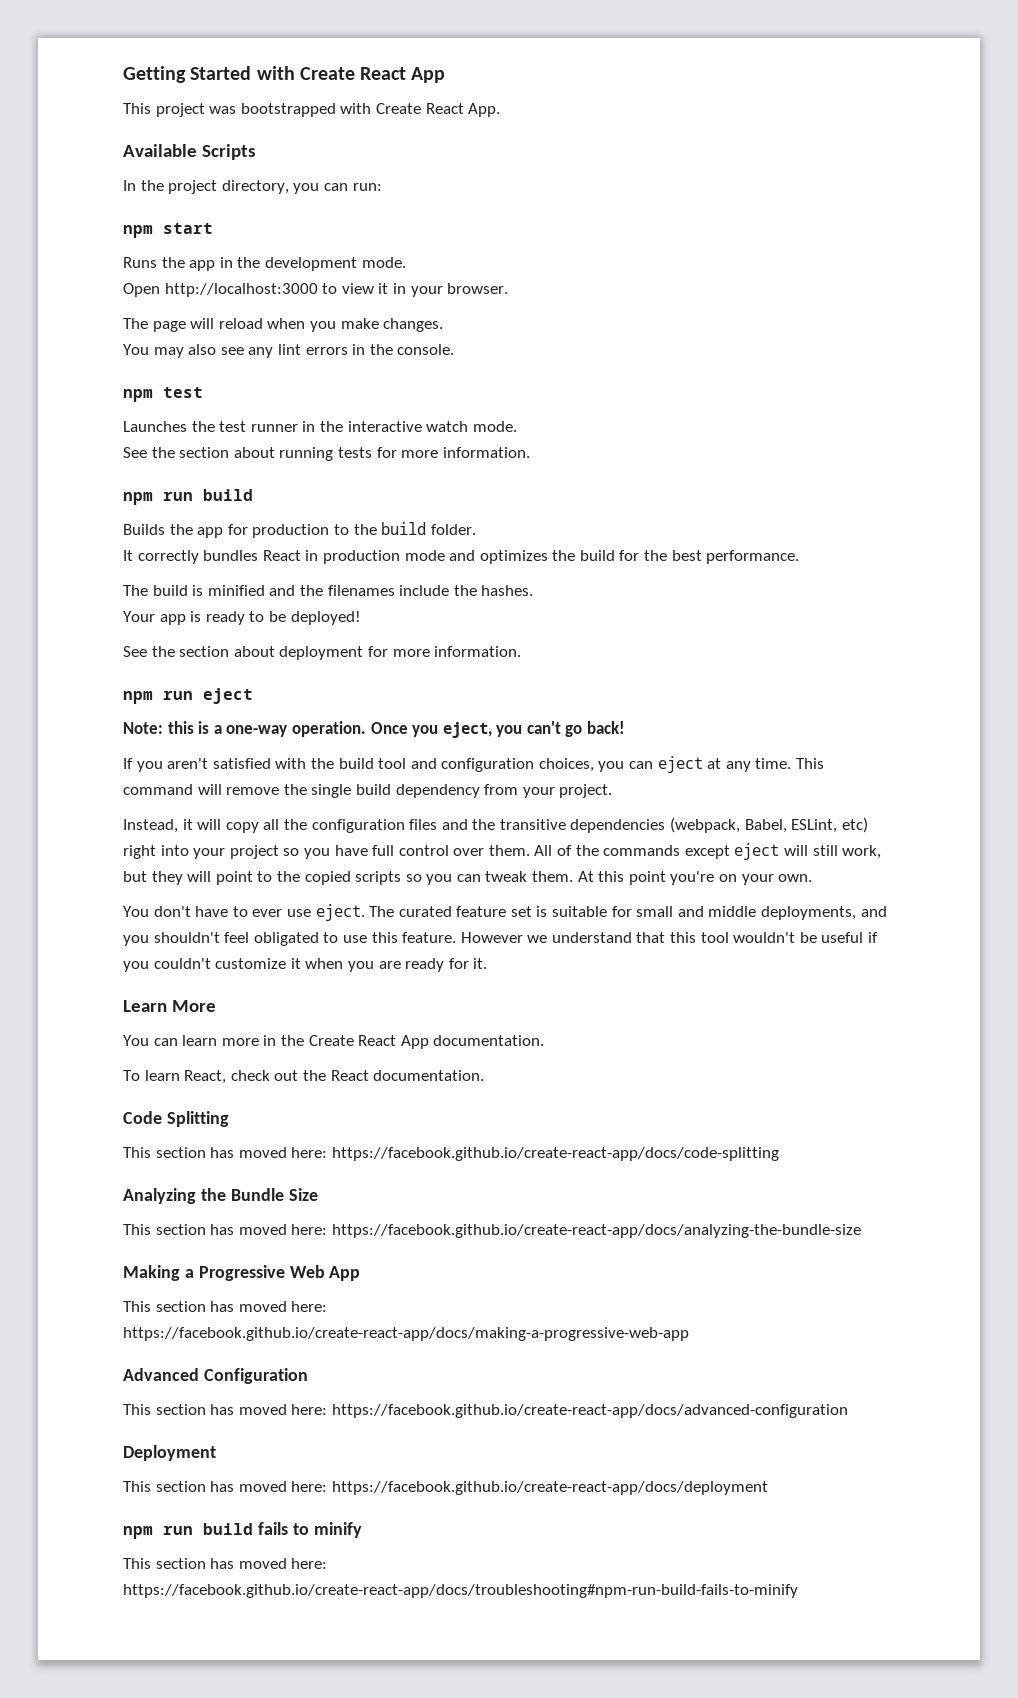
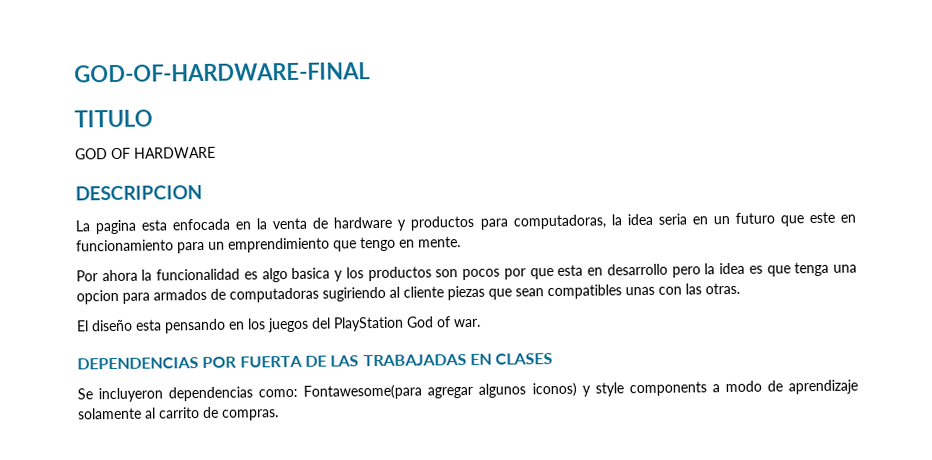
[123,66,446,83] [123,103,501,117] [123,144,256,160] [123,180,382,194] [123,223,213,238] [123,257,406,271] [123,283,509,297] [123,318,444,332] [123,344,455,358] [123,387,203,402] [123,421,517,432] [123,447,530,461] [123,489,253,505] [123,522,476,538] [123,550,800,564] [123,585,534,596] [123,611,361,625] [123,646,522,660] [123,688,253,704] [123,721,626,738] [123,756,825,773] [123,784,613,798] [123,817,868,833] [123,843,882,860] [123,871,813,885] [123,904,887,921] [123,932,879,946] [123,958,488,972] [123,1000,216,1012] [123,1035,545,1049] [123,1070,485,1084] [123,1111,229,1127] [123,1147,779,1161] [123,1188,318,1204] [123,1224,861,1238] [123,1265,361,1281] [123,1301,328,1312] [123,1327,689,1341] [123,1368,308,1384] [123,1404,848,1418] [123,1445,216,1461] [123,1481,768,1495] [123,1522,362,1539] [123,1558,328,1569] [123,1584,798,1598] Getting Started with Create React App // This project was bootstrapped with Create React App. // Available Scripts // In the project directory, you can run: // npm start // Runs the app in the development mode. // Open http://localhost:3000 to view it in your browser. // The page will reload when you make changes. // You may also see any lint errors in the console. // npm test // Launches the test runner in the interactive watch mode. // See the section about running tests for more information. // npm run build // Builds the app for production to the build folder. // It correctly bundles React in production mode and optimizes the build for the best performance. // The build is minified and the filenames include the hashes. // Your app is ready to be deployed! // See the section about deployment for more information. // npm run eject // Note: this is a one-way operation. Once you eject, you can't go back! // If you aren't satisfied with the build tool and configuration choices, you can eject at any time. This command will remove the single build dependency from your project. // Instead, it will copy all the configuration files and the transitive dependencies (webpack, Babel, ESLint, etc) right into your project so you have full control over them. All of the commands except eject will still work, but they will point to the copied scripts so you can tweak them. At this point you're on your own. // You don't have to ever use eject. The curated feature set is suitable for small and middle deployments, and you shouldn't feel obligated to use this feature. However we understand that this tool wouldn't be useful if you couldn't customize it when you are ready for it. // Learn More // You can learn more in the Create React App documentation. // To learn React, check out the React documentation. // Code Splitting // This section has moved here: https://facebook.github.io/create-react-app/docs/code-splitting // Analyzing the Bundle Size // This section has moved here: https://facebook.github.io/create-react-app/docs/analyzing-the-bundle-size // Making a Progressive Web App // This section has moved here: https://facebook.github.io/create-react-app/docs/making-a-progressive-web-app // Advanced Configuration // This section has moved here: https://facebook.github.io/create-react-app/docs/advanced-configuration // Deployment // This section has moved here: https://facebook.github.io/create-react-app/docs/deployment // npm run build fails to minify // This section has moved here: https://facebook.github.io/create-react-app/docs/troubleshooting#npm-run-build-fails-to-minify -> [74,62,371,83] [74,109,153,128] [75,146,216,160] [75,184,203,201] [75,211,856,235] [76,236,461,254] [76,261,858,283] [76,282,740,305] [77,316,481,334] [77,353,554,370] [77,379,858,403] [77,406,279,421] GOD-OF-HARDWARE-FINAL // TITULO // GOD OF HARDWARE // DESCRIPCION // La pagina esta enfocada en la venta de hardware y productos para computadoras, la idea seria en un futuro que este en funcionamiento para un emprendimiento que tengo en mente. // Por ahora la funcionalidad es algo basica y los productos son pocos por que esta en desarrollo pero la idea es que tenga una opcion para armados de computadoras sugiriendo al cliente piezas que sean compatibles unas con las otras. // El diseño esta pensando en los juegos del PlayStation God of war. // DEPENDENCIAS POR FUERTA DE LAS TRABAJADAS EN CLASES // Se incluyeron dependencias como: Fontawesome(para agregar algunos iconos) y style components a modo de aprendizaje solamente al carrito de compras.

